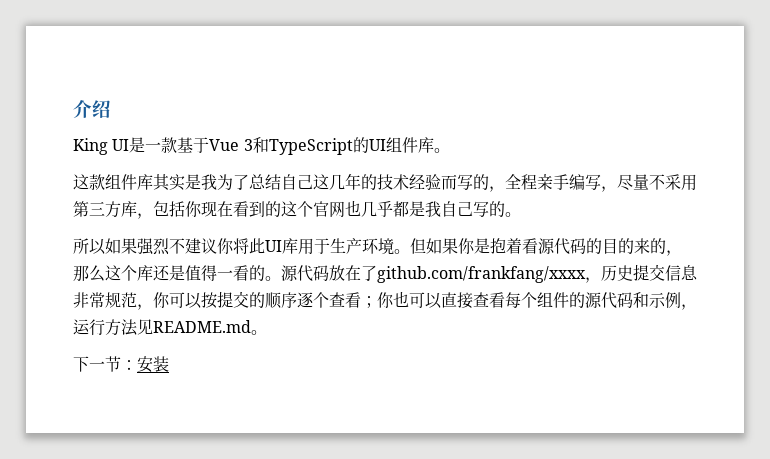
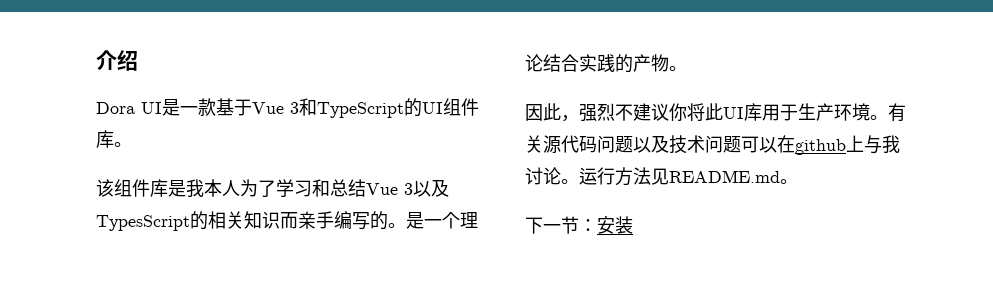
[73,138,108,155] King -> [96,102,135,114] Dora
[73,173,697,192] [73,200,521,219] [73,238,137,255] 这款组件库其实是我为了总结自己这几年的技术经验而写的，全程亲手编写，尽量不采用第三方库，包括你现在看到的这个官网也几乎都是我自己写的。 // 所以如果 -> [96,179,449,197] [96,211,478,231] [525,54,687,73] [525,103,579,122] 该组件库是我本人为了学习和总结Vue 3以及TypesScript的相关知识而亲手编写的。是一个理论结合实践的产物。 // 因此，
[410,238,682,256] [73,264,698,283] [73,291,697,310] 但如果你是抱着看源代码的目的来的，那么这个库还是值得一看的。源代码放在了github.com/frankfang/xxxx，历史提交信息非常规范，你可以按提交的顺序逐个查看；你也可以直接查看每个组件的源代码和示例， -> [888,103,906,122] [525,135,900,155] [525,167,579,185] 有关源代码问题以及技术问题可以在github上与我讨论。

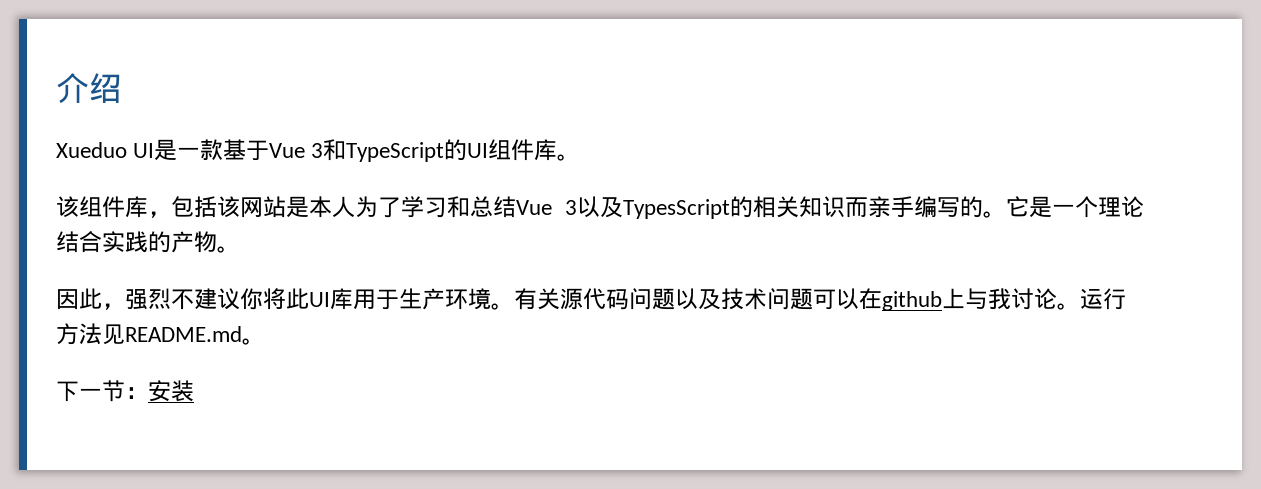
[96,102,135,114] Dora -> [56,142,127,158] Xueduo
[168,179,204,197] 是我 -> [148,196,309,218] ，包括该网站是
(406, 225) none -> [1006,196,1029,217] 它

